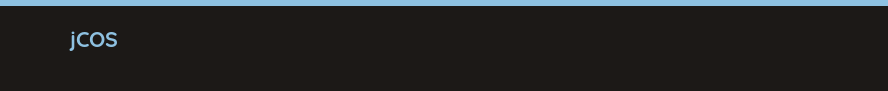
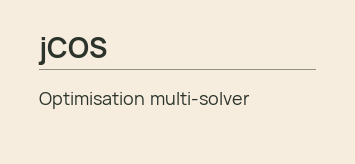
(118, 41) none -> [39,92,250,109] // Optimisation multi-solver

